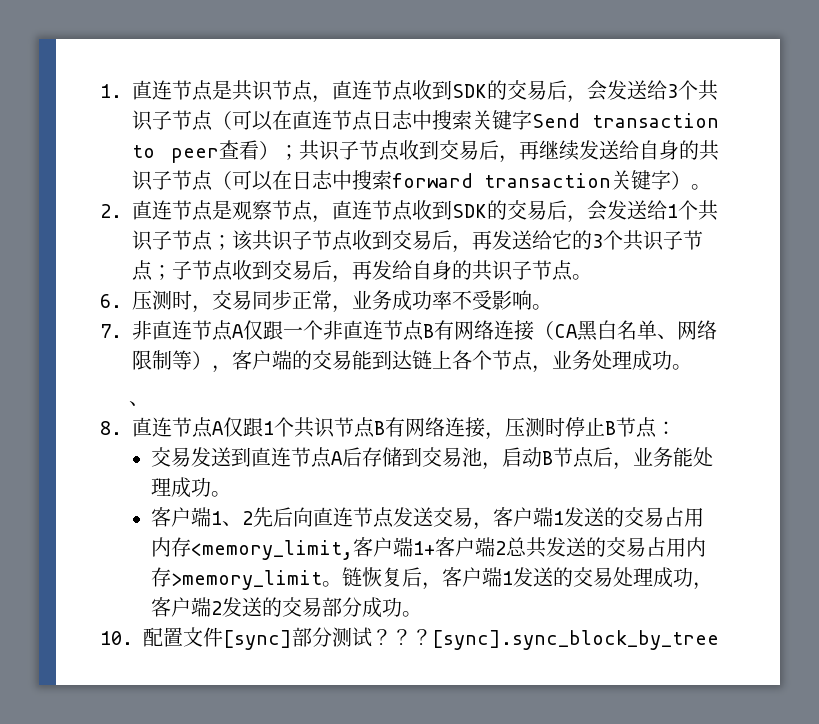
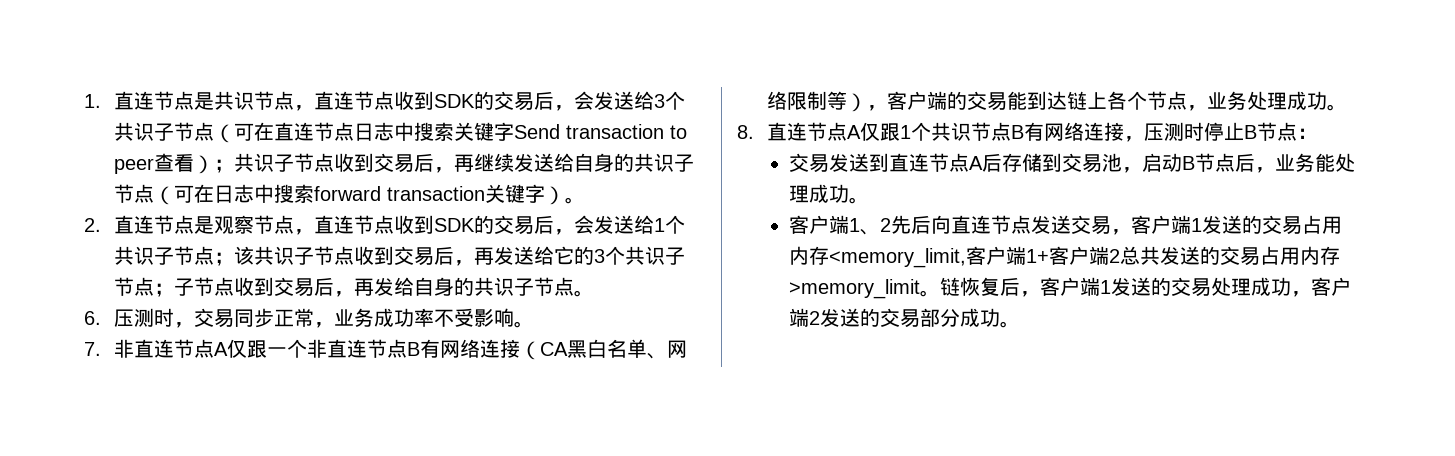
[252,111,273,131] 以 -> (255, 132) none
[252,171,273,191] 以 -> (195, 194) none
[129,401,150,406] // 、 -> (1348, 107) none
[100,627,719,650] // 10.配置文件[sync]部分测试？？？[sync].sync_block_by_tree -> (1021, 324) none

